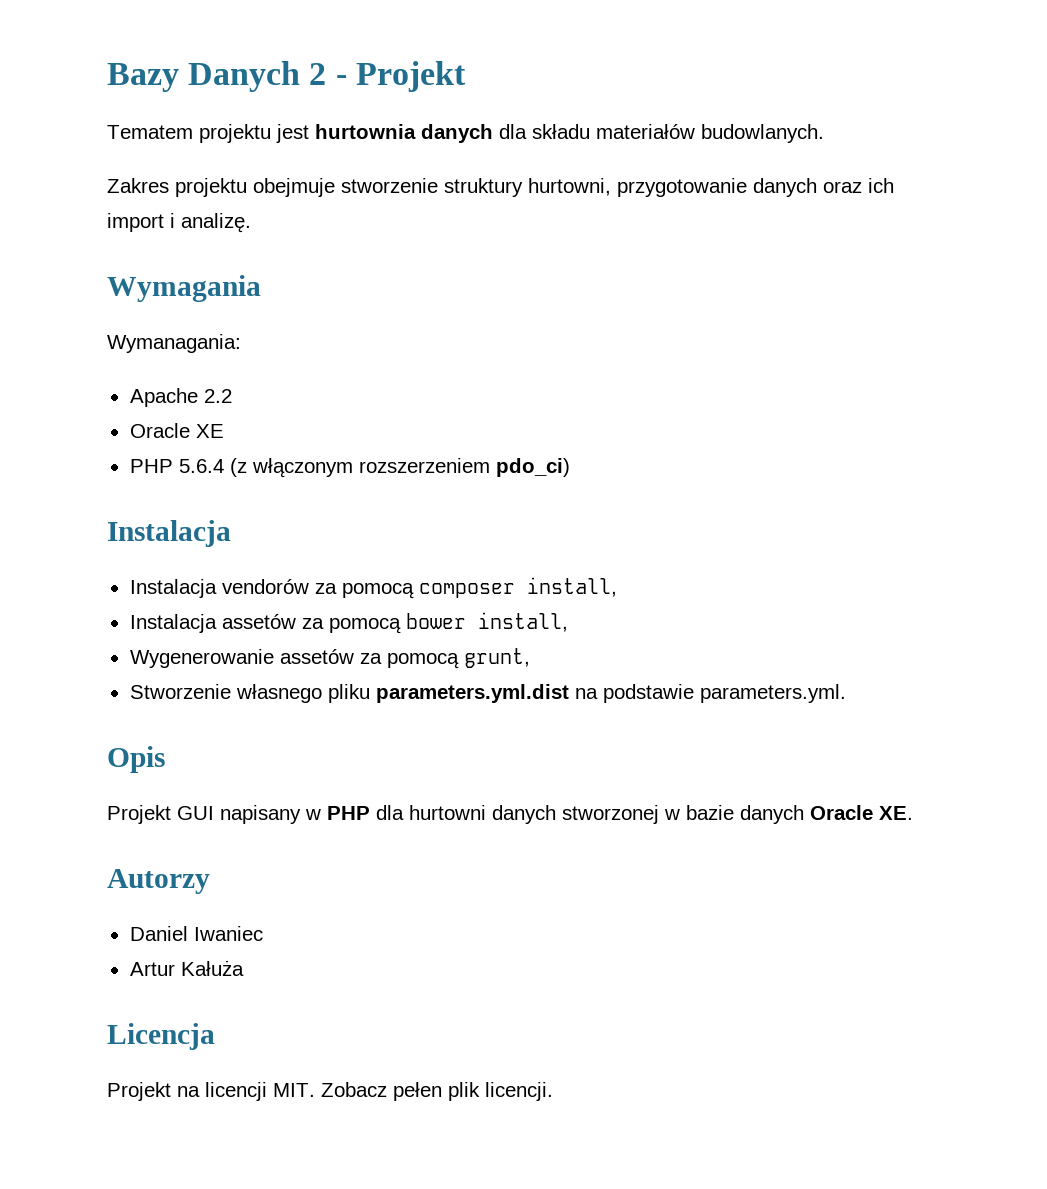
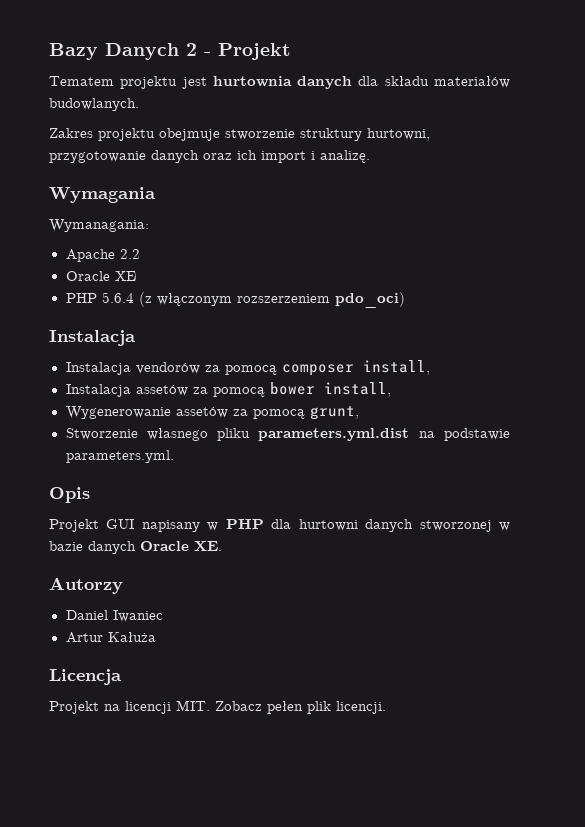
[495,458,570,477] pdo_ci) -> [334,292,405,308] pdo_oci)

